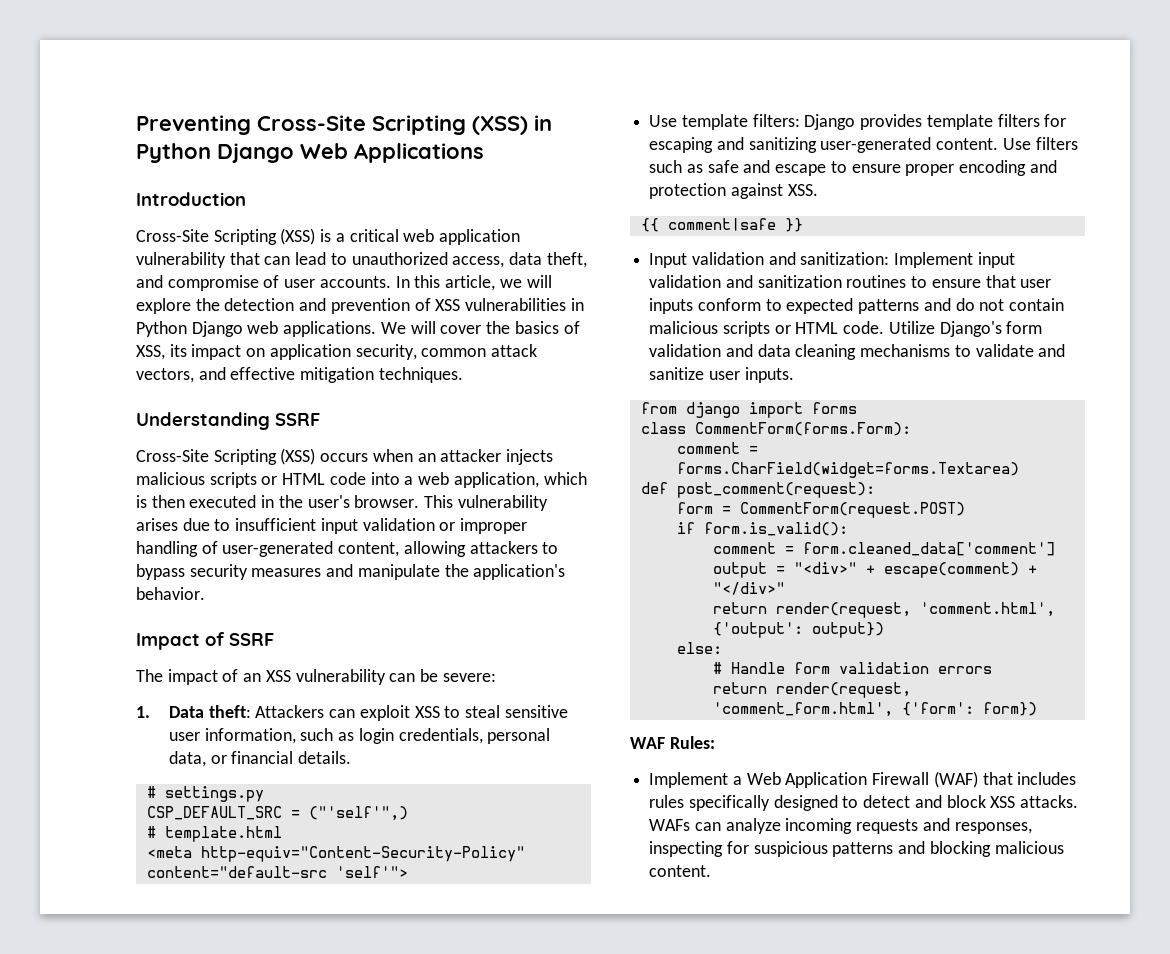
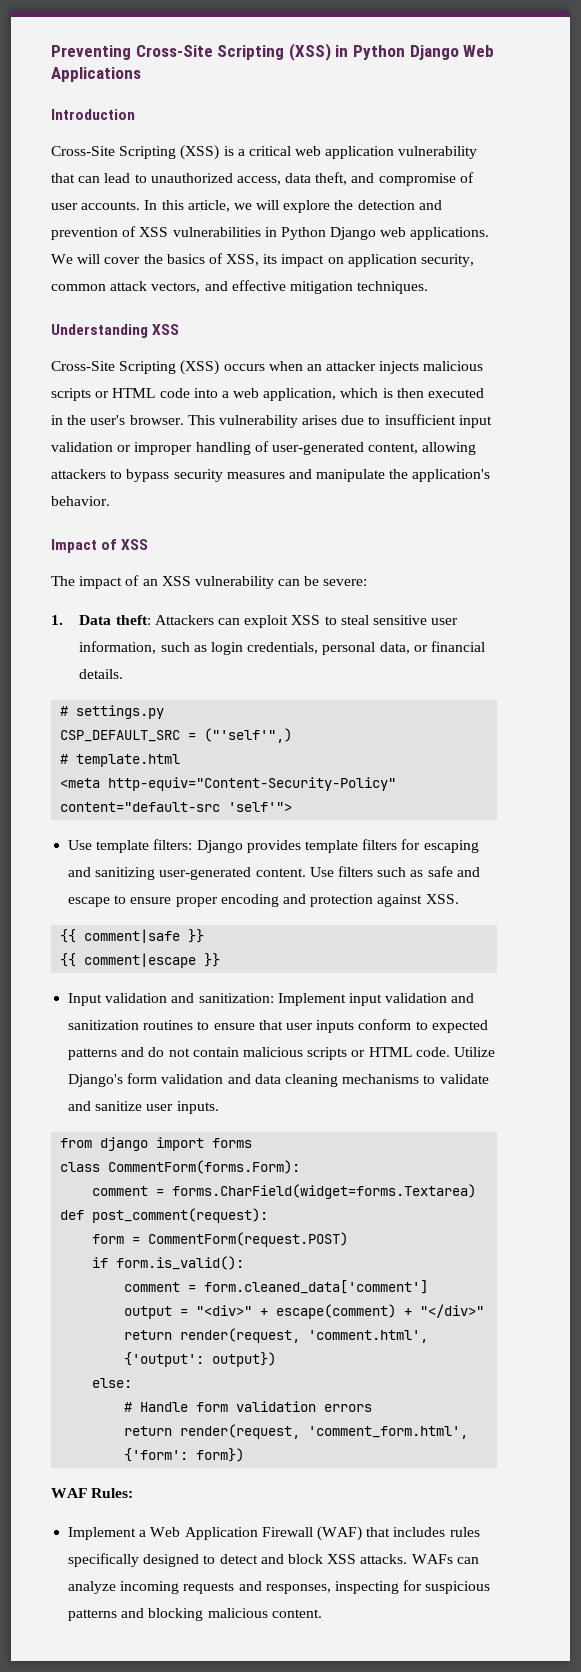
[275,413,320,426] SSRF -> [152,324,180,335] XSS
[229,633,274,646] SSRF -> [121,539,149,550] XSS
(803, 225) none -> [60,953,221,968] // {{ comment|escape }}

